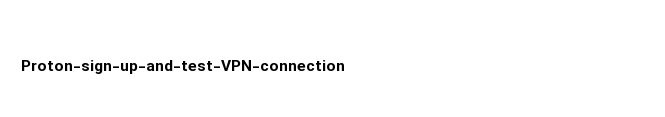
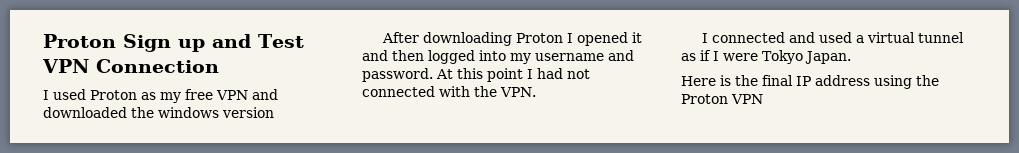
[21,60,345,74] Proton-sign-up-and-test-VPN-connection -> [43,34,304,52] [42,59,219,73] [43,89,278,103] [43,107,274,118] [381,32,642,46] [362,50,634,64] [362,68,590,82] [362,86,536,97] [701,32,964,43] [681,50,851,64] [681,75,939,89] [681,94,763,104] Proton Sign up and Test VPN Connection // I used Proton as my free VPN and downloaded the windows version // After downloading Proton I opened it and then logged into my username and password. At this point I had not connected with the VPN. // I connected and used a virtual tunnel as if I were Tokyo Japan. // Here is the final IP address using the Proton VPN

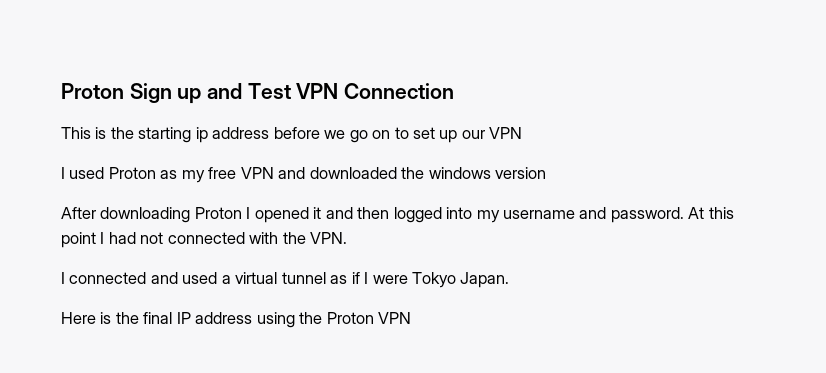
(219, 66) none -> [61,127,523,143] // This is the starting ip address before we go on to set up our VPN

